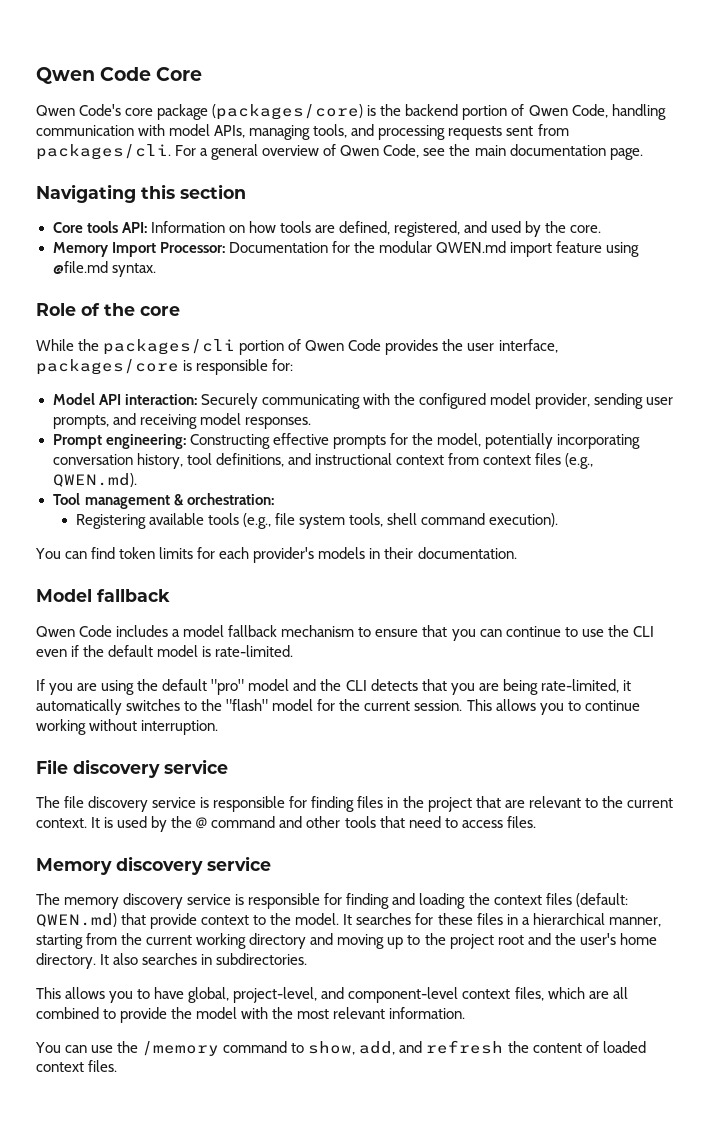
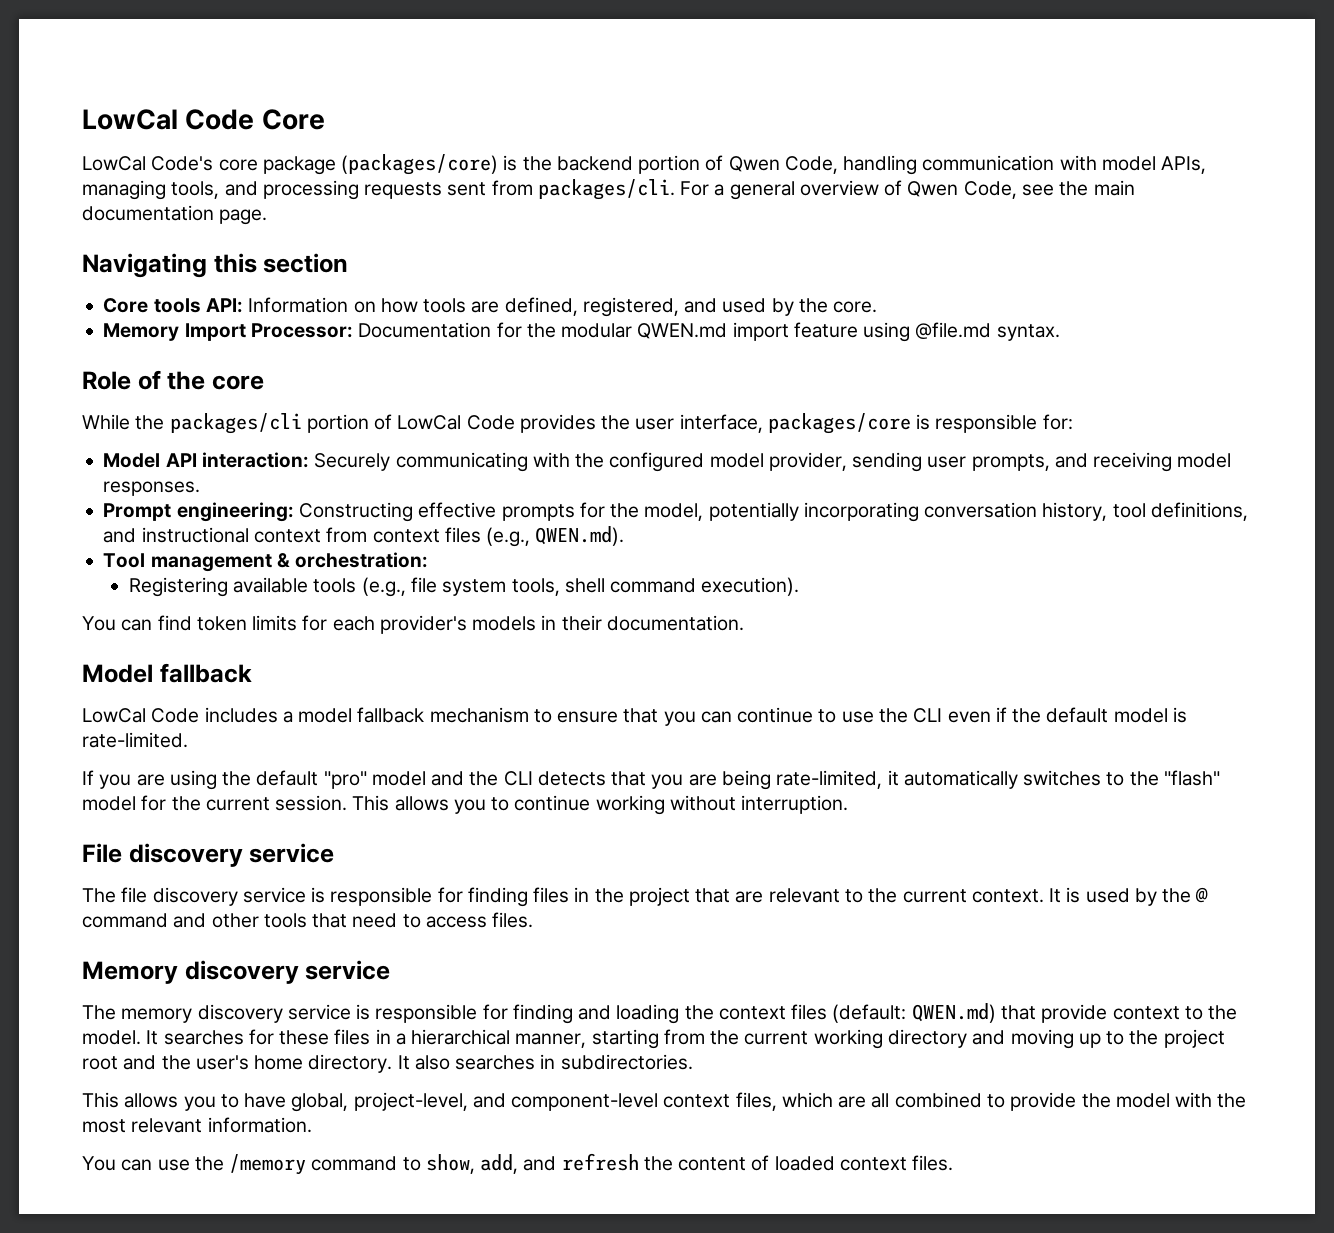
[36,67,95,84] Qwen -> [82,109,178,130] LowCal
[36,105,75,116] Qwen -> [82,156,146,171] LowCal
[305,340,345,351] Qwen -> [397,415,462,430] LowCal
[36,626,75,637] Qwen -> [82,708,146,723] LowCal

